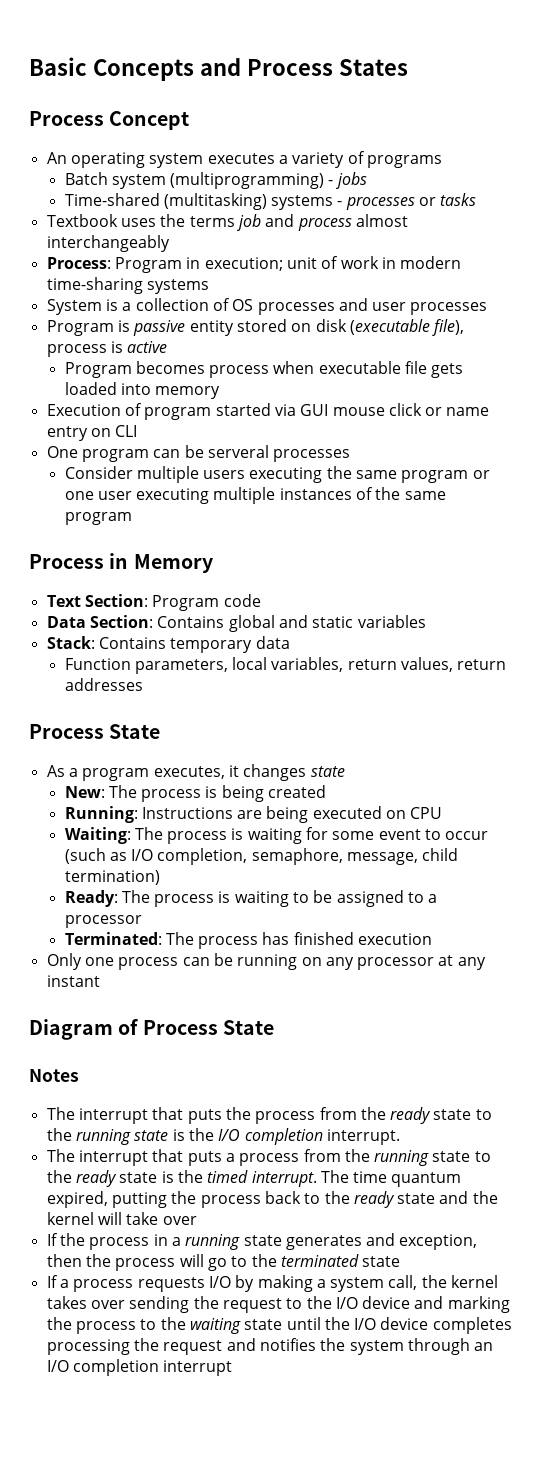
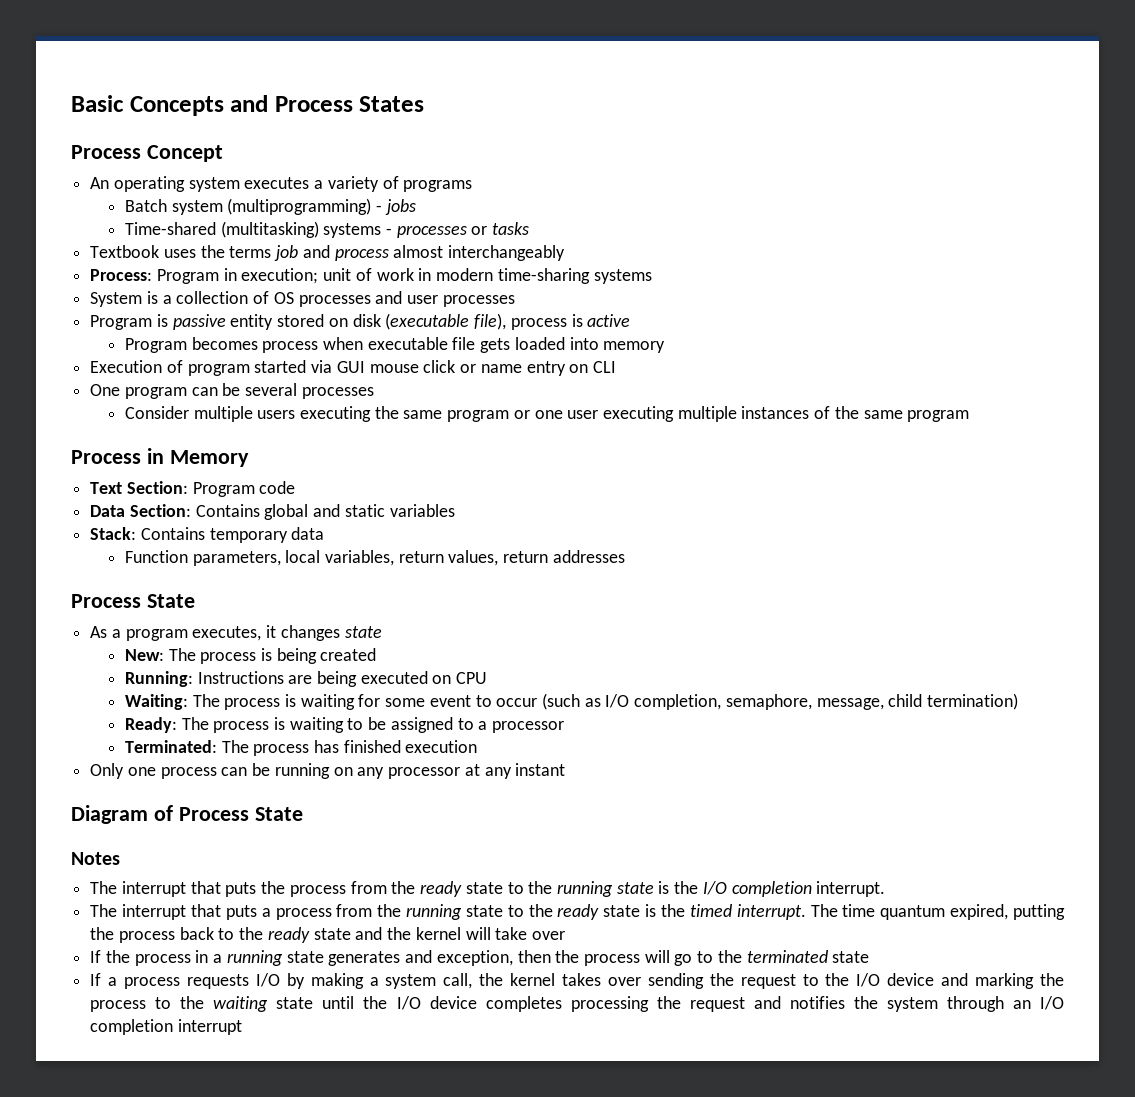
[207,445,269,458] serveral -> [245,383,298,396] several

